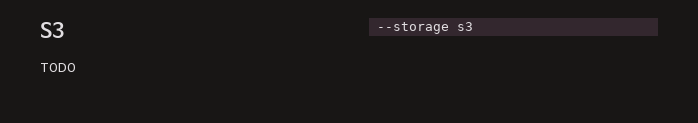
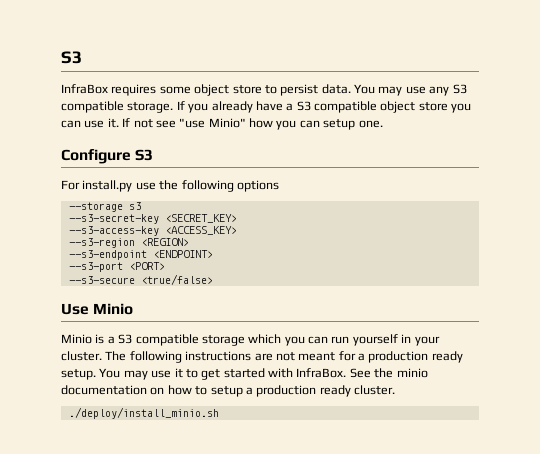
[40,22,64,38] [40,63,76,72] [377,22,474,34] S3 // TODO // --storage s3 -> [61,51,82,64] [61,84,467,96] [61,101,472,113] [61,118,383,130] [61,149,154,164] [61,180,279,192] [68,202,141,212] [68,214,237,224] [68,226,237,236] [68,238,189,248] [68,250,213,260] [68,262,165,272] [68,274,213,285] [61,303,134,315] [61,334,440,346] [61,351,463,363] [61,368,428,380] [61,385,395,397] [68,407,219,419] S3 // InfraBox requires some object store to persist data. You may use any S3 compatible storage. If you already have a S3 compatible object store you can use it. If not see "use Minio" how you can setup one. // Configure S3 // For install.py use the following options // --storage s3 // --s3-secret-key <SECRET_KEY> // --s3-access-key <ACCESS_KEY> // --s3-region <REGION> // --s3-endpoint <ENDPOINT> // --s3-port <PORT> // --s3-secure <true/false> // Use Minio // Minio is a S3 compatible storage which you can run yourself in your cluster. The following instructions are not meant for a production ready setup. You may use it to get started with InfraBox. See the minio documentation on how to setup a production ready cluster. // ./deploy/install_minio.sh

